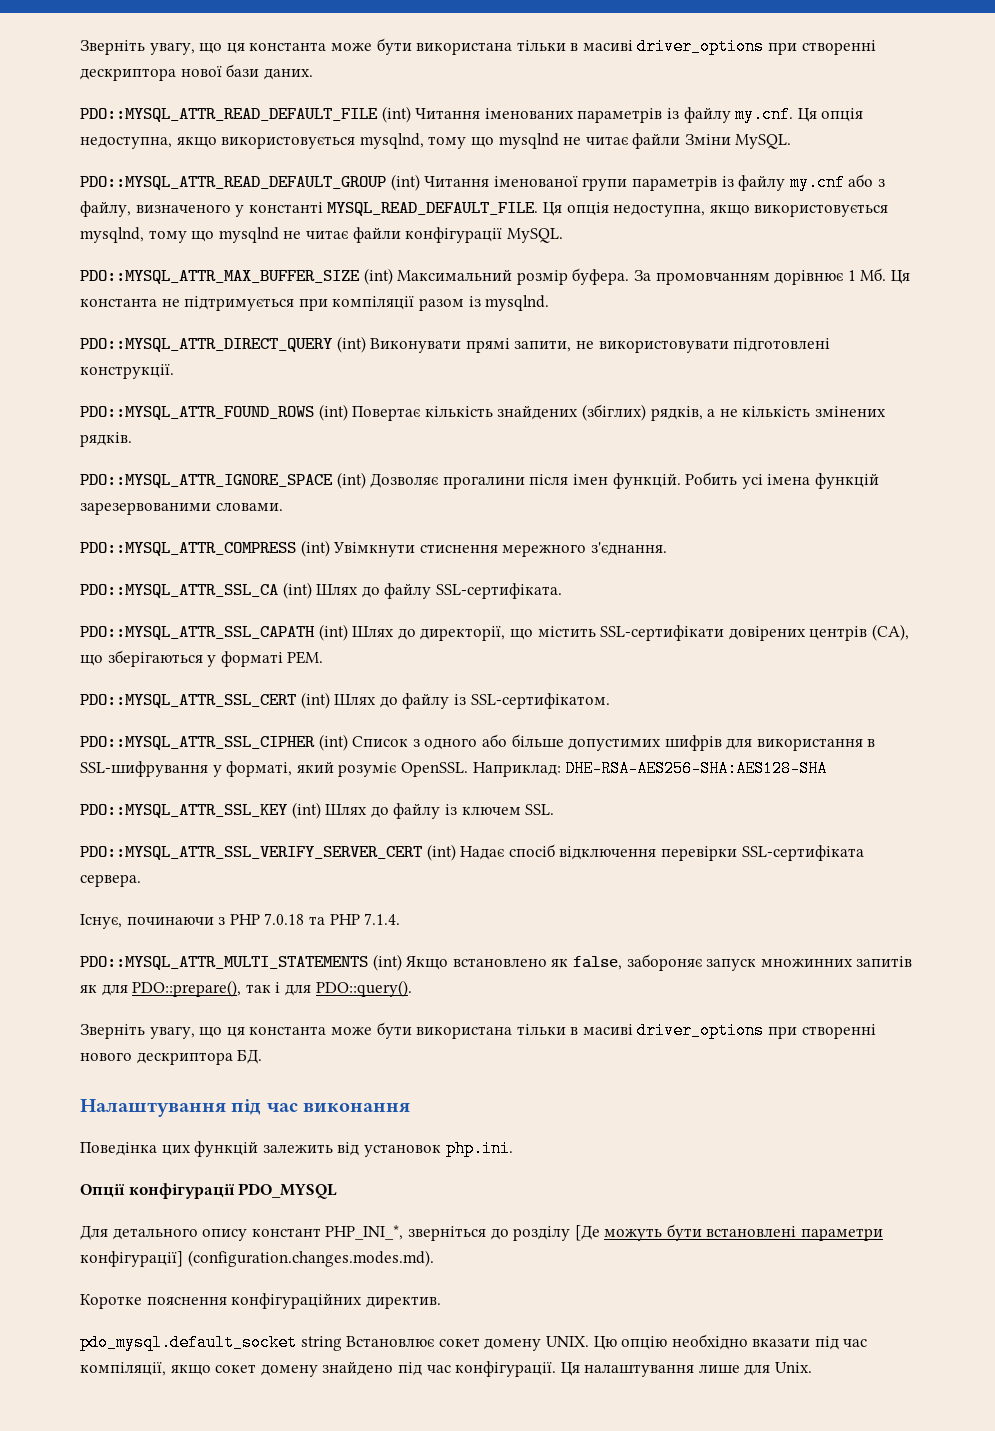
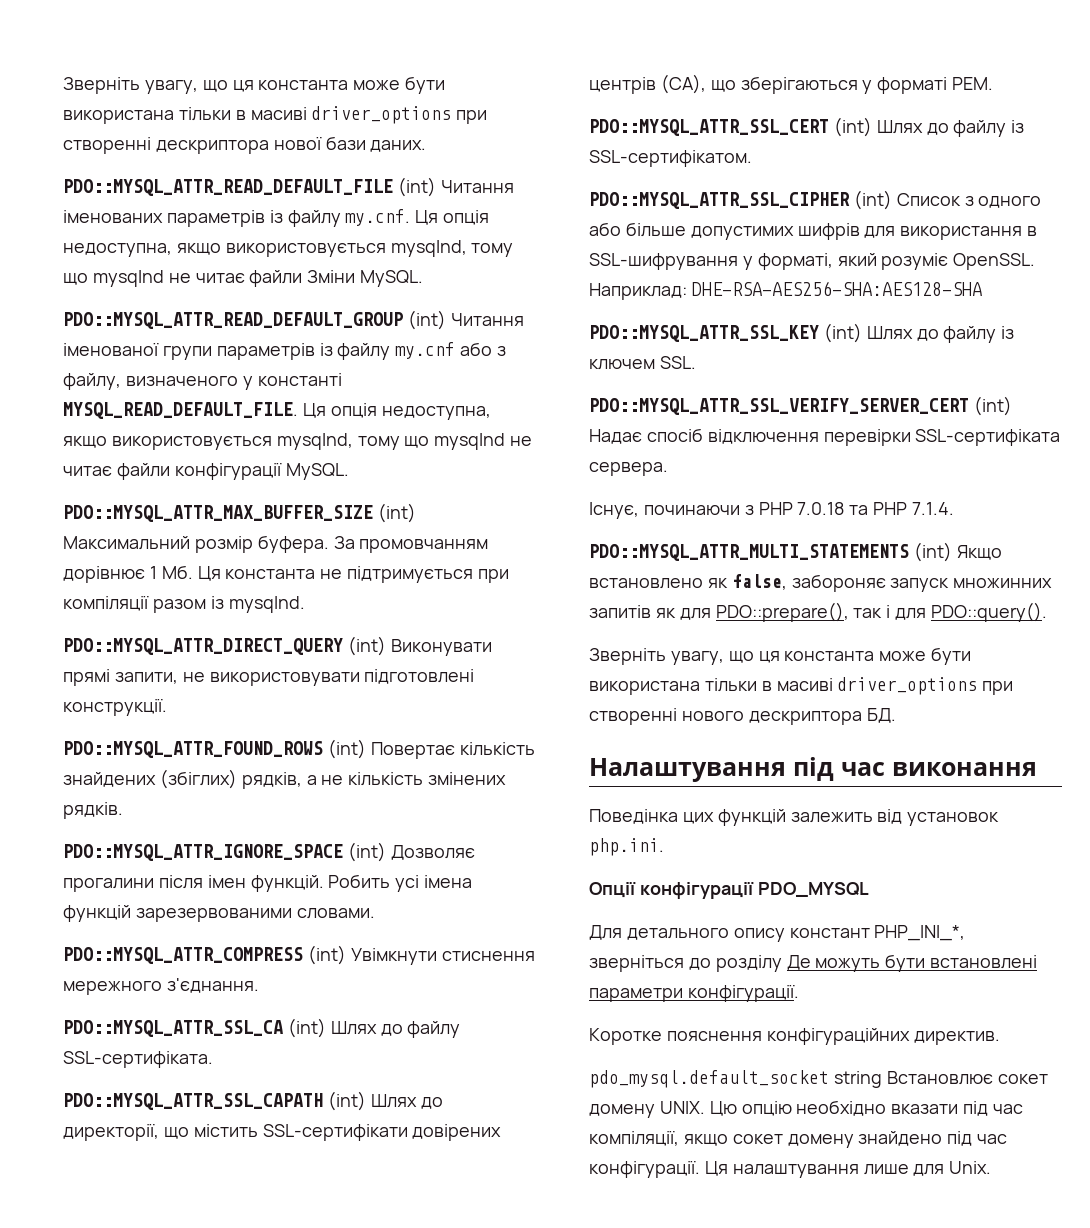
[574,1225,600,1241] [Де -> [786,955,811,970] Де
[80,1250,434,1267] конфігурації] (configuration.changes.modes.md). -> [687,985,799,1002] конфігурації.

